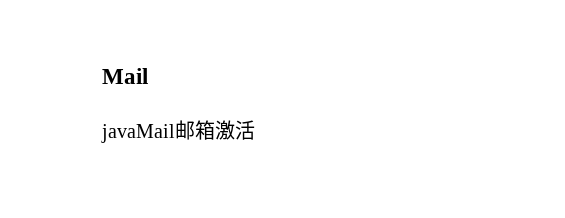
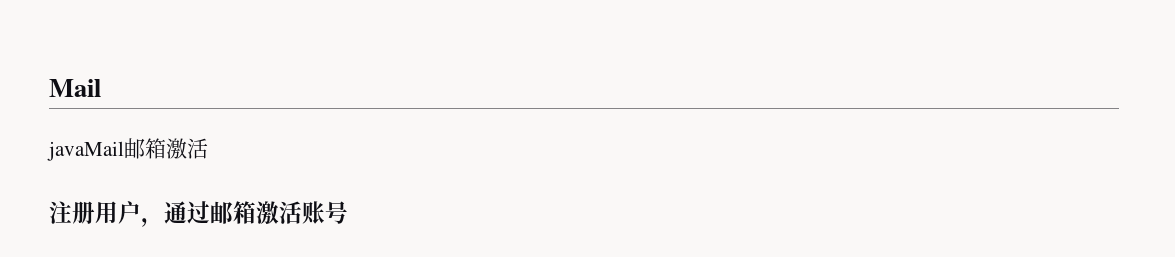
(255, 130) none -> [49,201,348,227] // 注册用户，通过邮箱激活账号

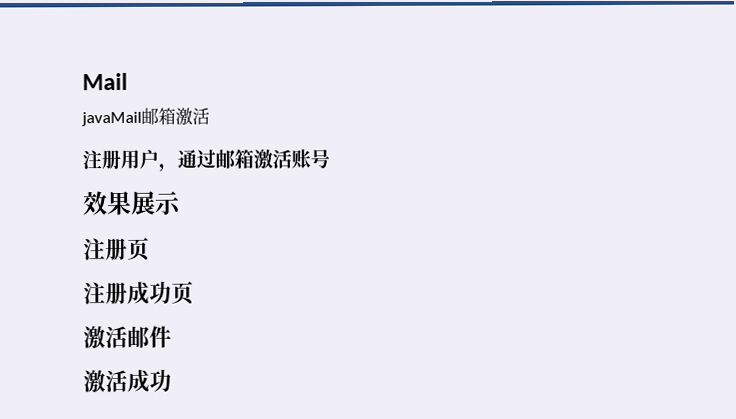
(348, 212) none -> [82,190,182,216] [83,237,150,261] [83,281,194,305] [83,325,172,349] [83,369,172,393] // 效果展示 // 注册页 // 注册成功页 // 激活邮件 // 激活成功

